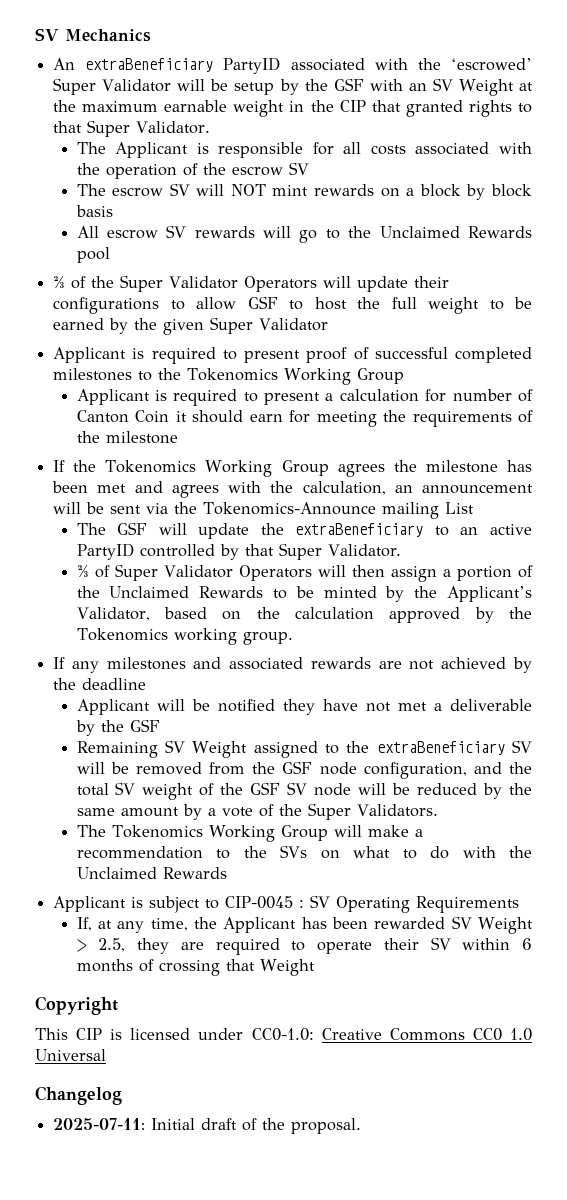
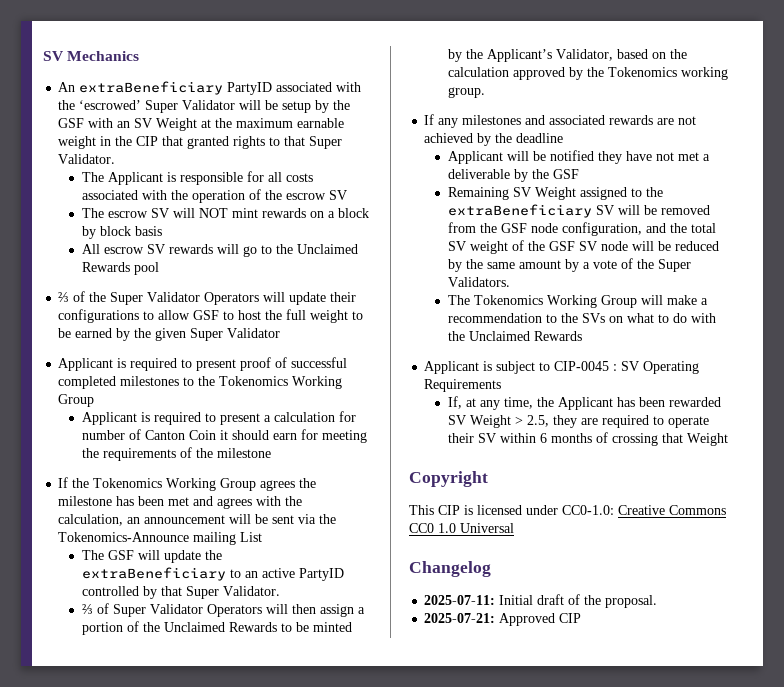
(362, 1126) none -> [424,613,582,626] // 2025-07-21: Approved CIP

